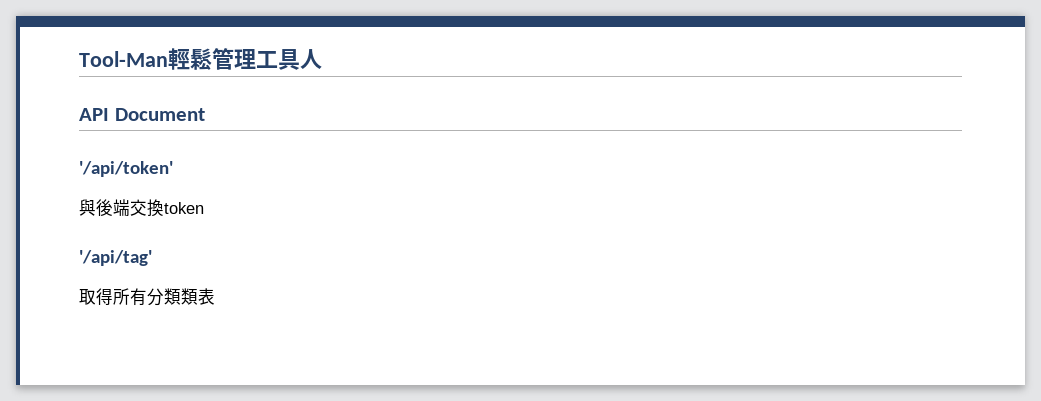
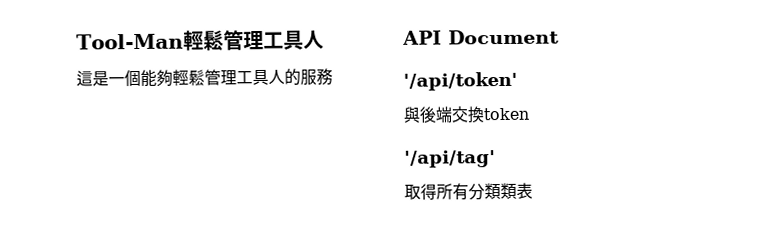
(322, 59) none -> [76,68,333,87] // 這是一個能夠輕鬆管理工具人的服務

